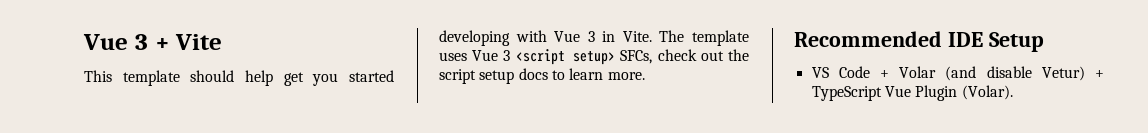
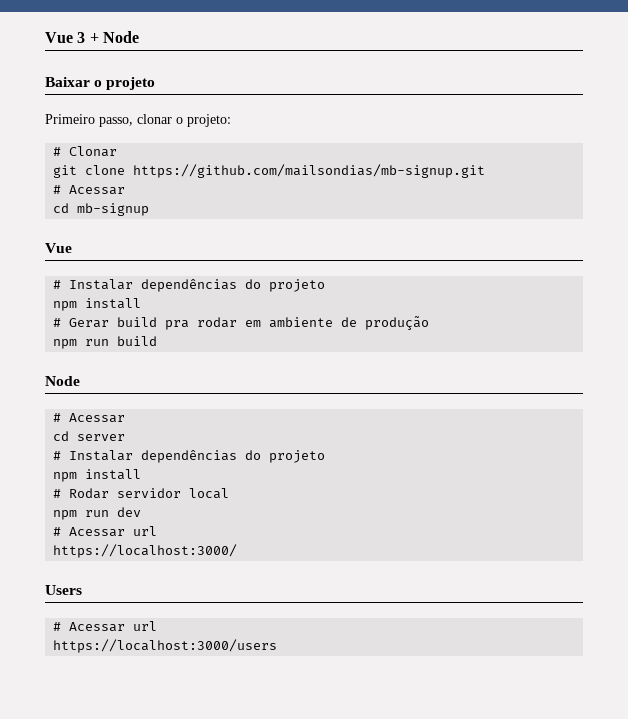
[175,34,223,50] [84,70,394,86] [439,30,749,46] [439,49,749,65] [439,68,645,84] [794,31,1044,52] [811,66,1104,81] [811,85,1013,101] Vite // This template should help get you started developing with Vue 3 in Vite. The template uses Vue 3 <script setup> SFCs, check out the script setup docs to learn more. // Recommended IDE Setup // VS Code + Volar (and disable Vetur) + TypeScript Vue Plugin (Volar). -> [102,31,139,43] [45,77,156,90] [45,114,231,127] [53,146,118,157] [53,164,486,178] [53,185,126,195] [53,203,150,216] [45,243,72,253] [53,279,326,292] [53,298,142,311] [53,316,430,330] [53,336,158,349] [45,376,80,386] [53,413,126,423] [53,431,126,441] [53,450,326,463] [53,469,142,482] [53,488,230,499] [53,507,142,520] [53,526,158,537] [53,544,238,558] [45,585,82,595] [53,621,158,632] [53,639,278,653] Node // Baixar o projeto // Primeiro passo, clonar o projeto: // # Clonar // git clone https://github.com/mailsondias/mb-signup.git // # Acessar // cd mb-signup // Vue // # Instalar dependências do projeto // npm install // # Gerar build pra rodar em ambiente de produção // npm run build // Node // # Acessar // cd server // # Instalar dependências do projeto // npm install // # Rodar servidor local // npm run dev // # Acessar url // https://localhost:3000/ // Users // # Acessar url // https://localhost:3000/users

